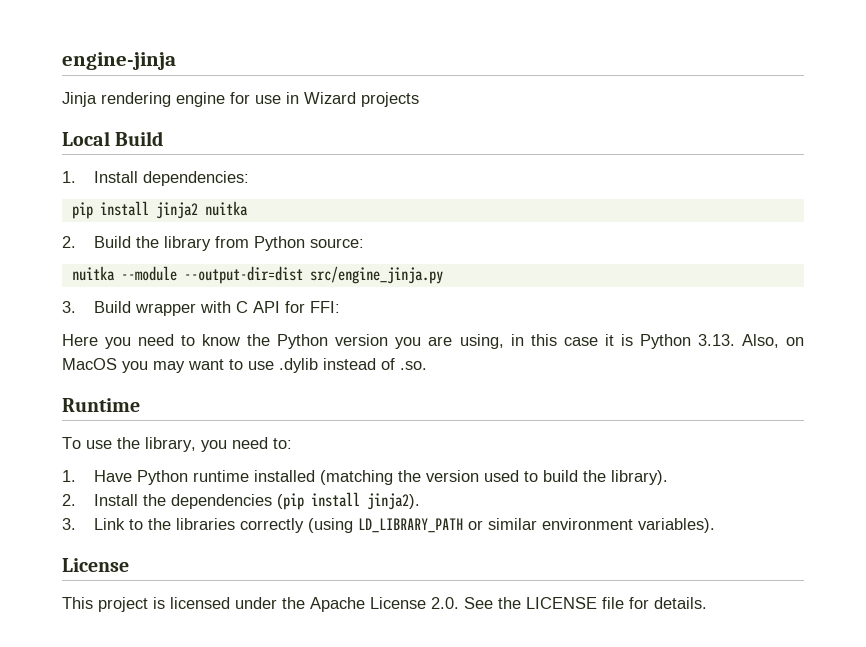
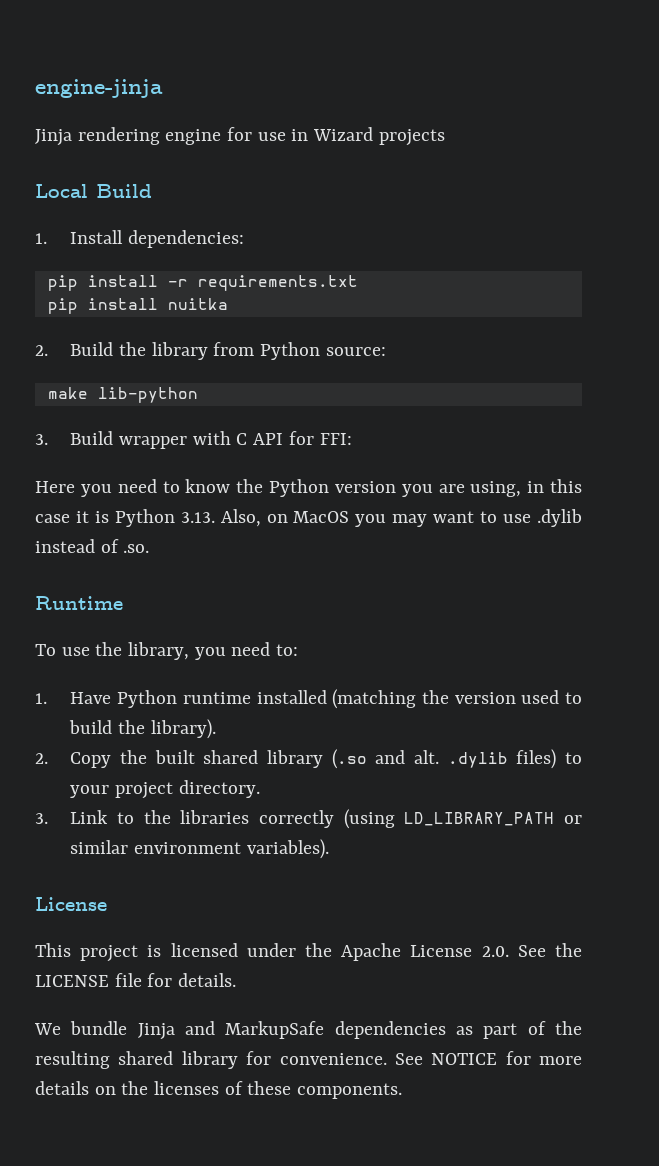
[155,202,198,219] jinja2 -> [167,275,358,291] [47,298,158,314] -r requirements.txt // pip install
[71,266,443,284] nuitka --module --output-dir=dist src/engine_jinja.py -> [47,387,198,403] make lib-python
[94,492,421,510] Install the dependencies (pip install jinja2). -> [70,749,582,769] [70,780,260,799] Copy the built shared library (.so and alt. .dylib files) to your project directory.
(707, 603) none -> [34,1021,582,1040] [35,1051,582,1069] [35,1081,403,1099] // We bundle Jinja and MarkupSafe dependencies as part of the resulting shared library for convenience. See NOTICE for more details on the licenses of these components.

